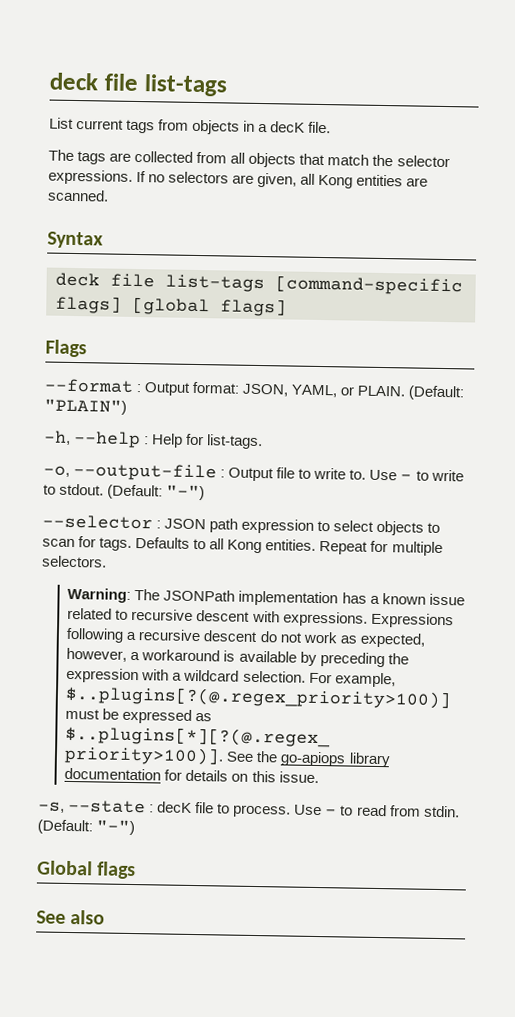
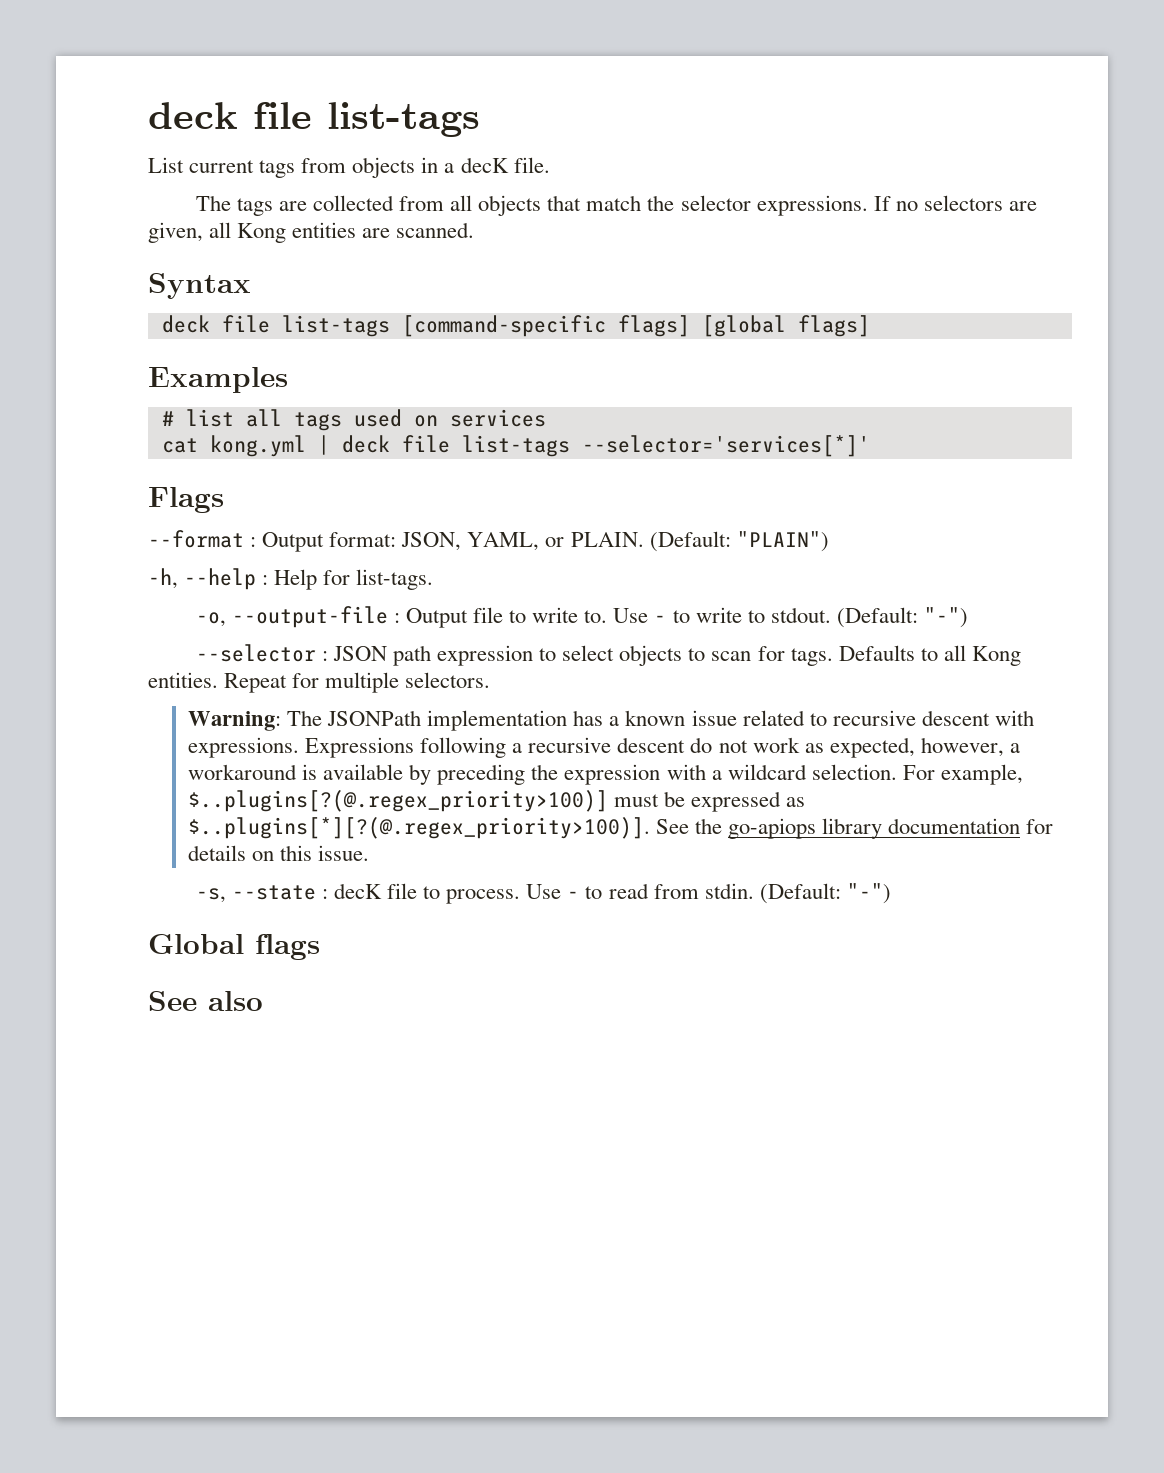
(287, 307) none -> [148,367,288,393] [161,409,546,431] [161,435,870,457] // Examples // # list all tags used on services // cat kong.yml | deck file list-tags --selector='services[*]'

